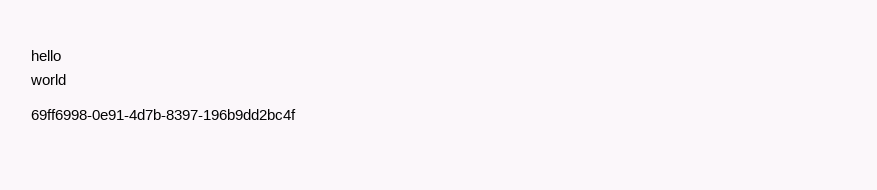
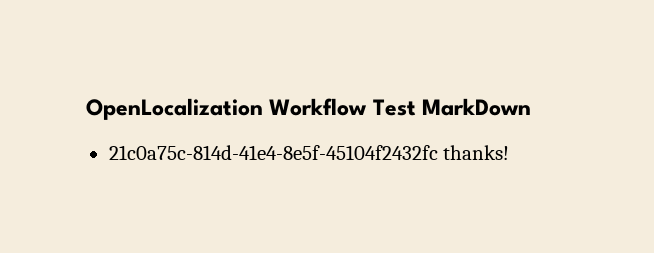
[31,50,61,61] [30,74,66,85] [31,109,296,120] hello // world // 69ff6998-0e91-4d7b-8397-196b9dd2bc4f -> [86,98,532,120] [108,145,510,160] OpenLocalization Workflow Test MarkDown // 21c0a75c-814d-41e4-8e5f-45104f2432fc thanks!

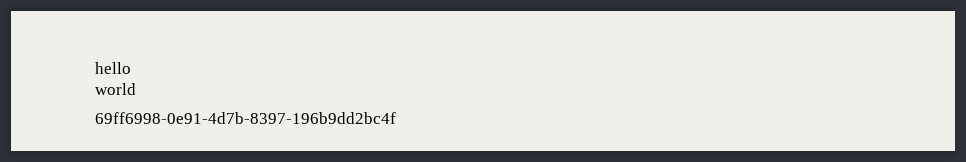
[86,98,532,120] [108,145,510,160] OpenLocalization Workflow Test MarkDown // 21c0a75c-814d-41e4-8e5f-45104f2432fc thanks! -> [95,62,131,74] [95,83,136,95] [95,112,396,124] hello // world // 69ff6998-0e91-4d7b-8397-196b9dd2bc4f

